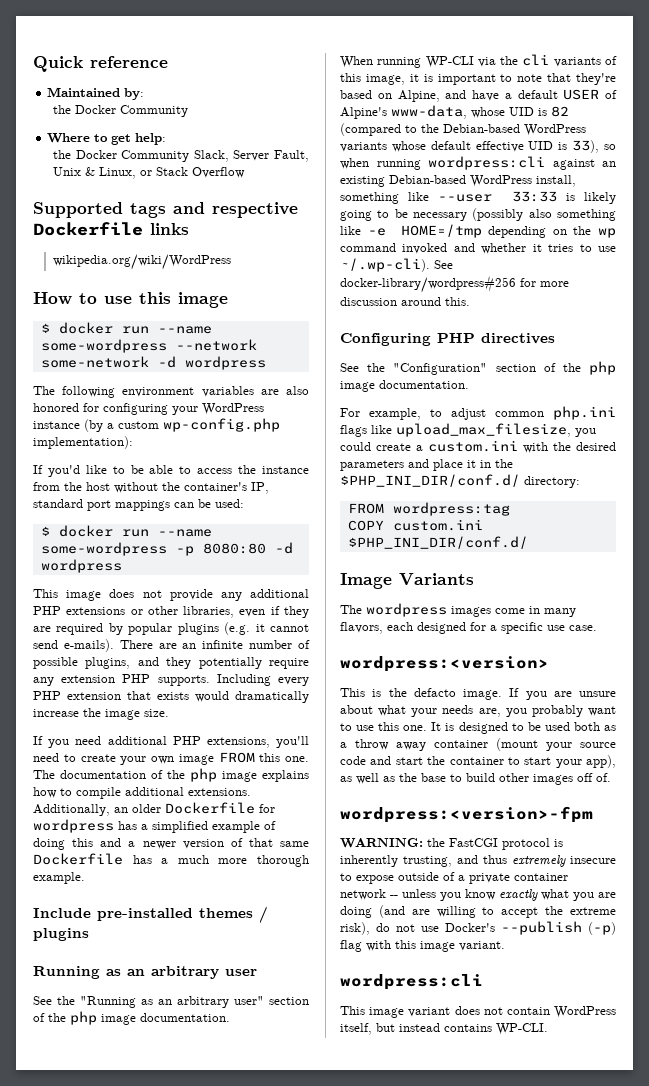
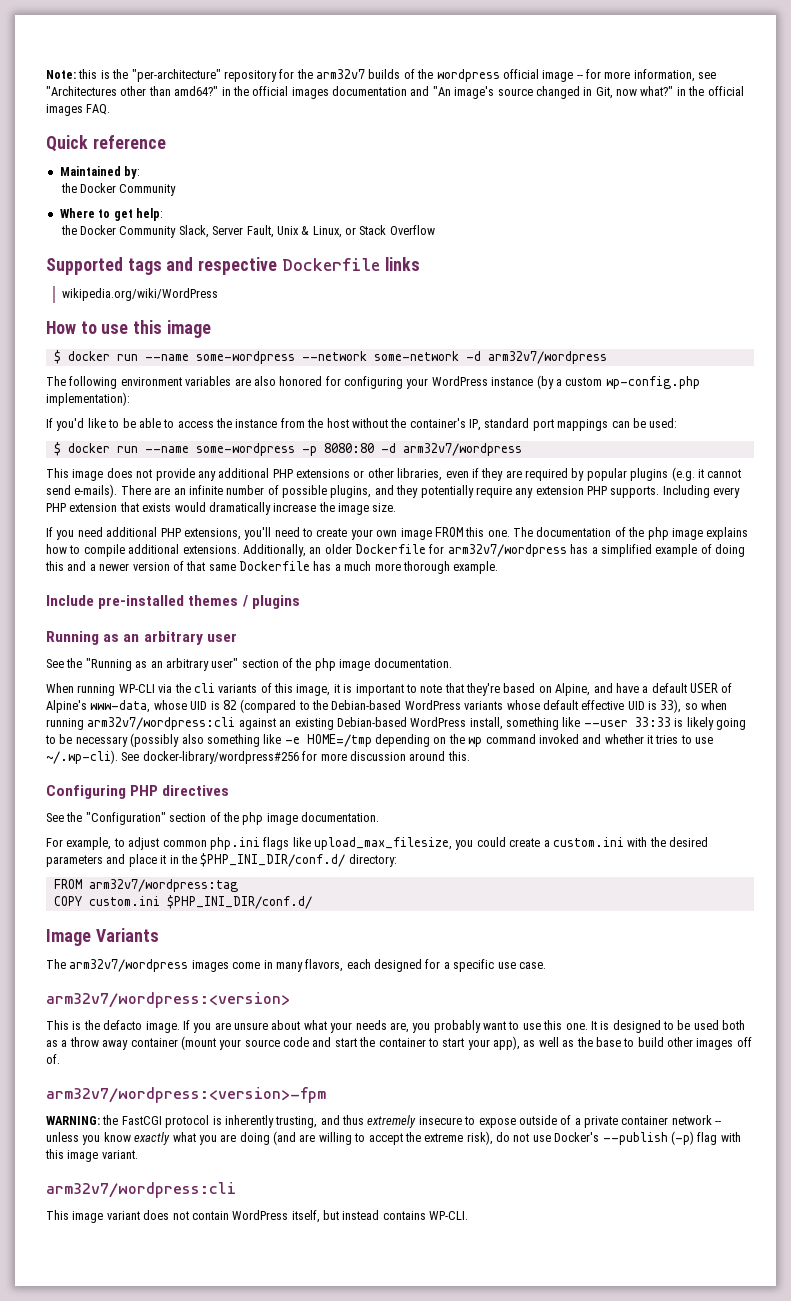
(33, 64) none -> [46,69,717,82] [46,86,744,99] [46,104,111,116] Note: this is the "per-architecture" repository for the arm32v7 builds of the wordpress official image -- for more information, see "Architectures other than amd64?" in the official images documentation and "An image's source changed in Git, now what?" in the official images FAQ. //
[184,356,266,370] wordpress -> [487,351,607,364] arm32v7/wordpress
[40,559,122,573] wordpress -> [402,443,522,456] arm32v7/wordpress
[33,819,114,833] wordpress -> [447,544,567,557] arm32v7/wordpress
[428,156,545,170] wordpress:cli -> [87,717,236,730] arm32v7/wordpress:cli
[392,502,510,516] wordpress:tag -> [88,879,238,892] arm32v7/wordpress:tag
[366,603,447,617] wordpress -> [69,959,189,972] arm32v7/wordpress
[340,656,549,672] wordpress:<version> -> [46,992,290,1008] arm32v7/wordpress:<version>
[340,806,593,823] wordpress:<version>-fpm -> [46,1087,326,1103] arm32v7/wordpress:<version>-fpm
[340,974,483,990] wordpress:cli -> [46,1182,236,1198] arm32v7/wordpress:cli

